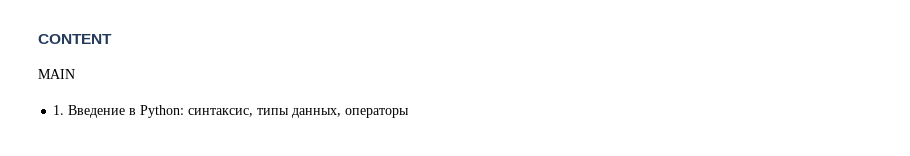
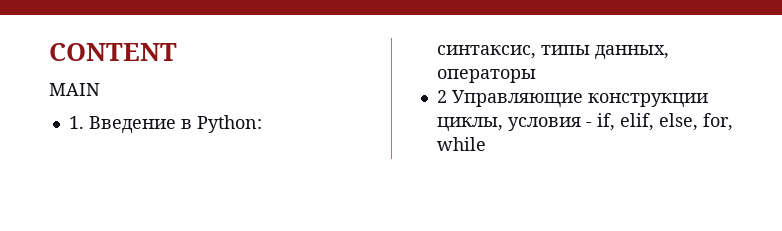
(410, 113) none -> [436,90,708,108] [436,113,733,132] [436,137,486,151] // 2 Управляющие конструкции циклы, условия - if, elif, else, for, while

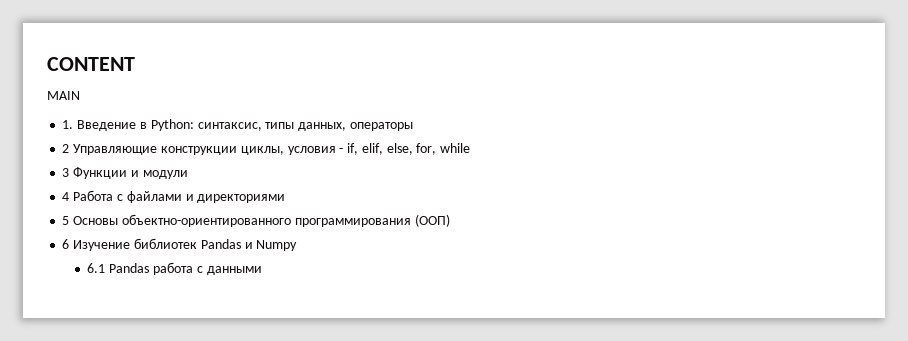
(486, 144) none -> [62,167,188,179] [62,190,286,203] [62,214,450,227] [62,238,298,251] [87,262,262,275] // 3 Функции и модули // 4 Работа с файлами и директориями // 5 Основы объектно-ориентированного программирования (ООП) // 6 Изучение библиотек Pandas и Numpy // 6.1 Pandas работа с данными

